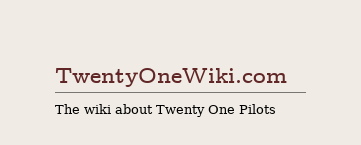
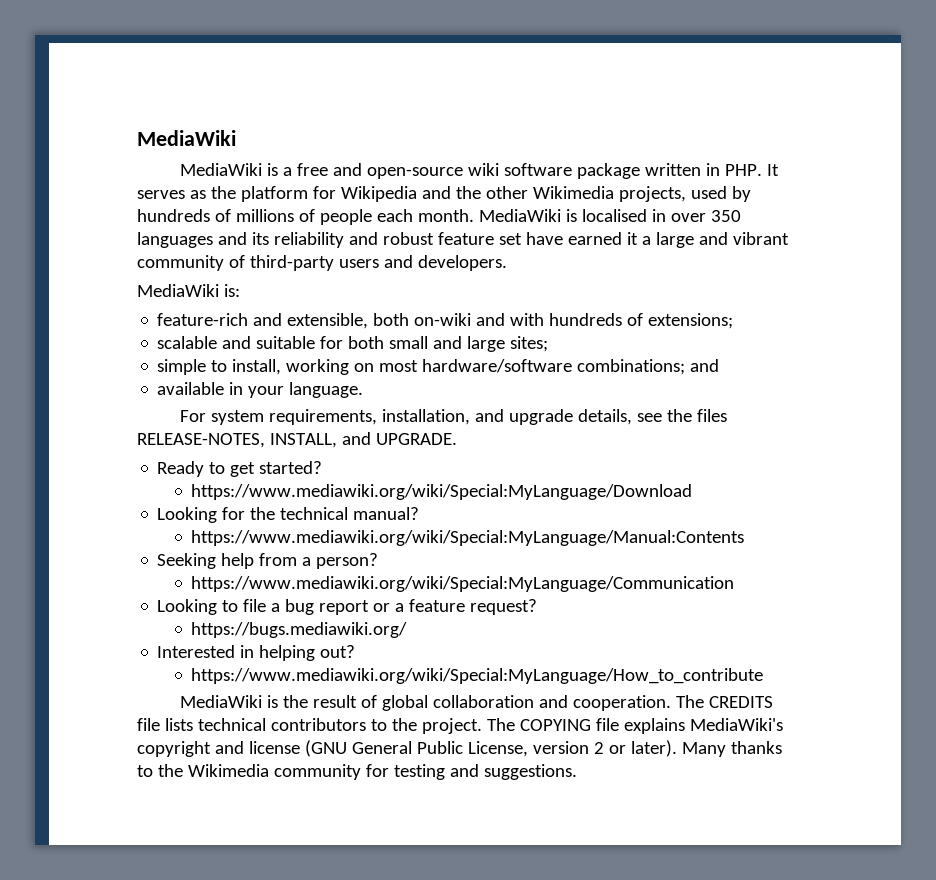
[55,68,287,87] [55,104,276,117] TwentyOneWiki.com // The wiki about Twenty One Pilots -> [137,130,236,146] [179,163,779,179] [137,186,751,202] [137,209,741,225] [137,232,789,248] [137,255,507,271] [137,284,240,297] [157,313,734,329] [157,336,549,352] [157,359,720,375] [157,382,364,398] [179,409,727,425] [137,432,457,448] [157,461,323,477] [191,484,693,500] [157,507,420,523] [191,530,745,546] [157,553,379,569] [191,576,735,592] [157,599,538,615] [191,622,408,638] [157,645,356,661] [191,668,764,684] [179,695,773,711] [137,718,783,734] [137,740,782,757] [137,764,577,780] MediaWiki // MediaWiki is a free and open-source wiki software package written in PHP. It serves as the platform for Wikipedia and the other Wikimedia projects, used by hundreds of millions of people each month. MediaWiki is localised in over 350 languages and its reliability and robust feature set have earned it a large and vibrant community of third-party users and developers. // MediaWiki is: // feature-rich and extensible, both on-wiki and with hundreds of extensions; // scalable and suitable for both small and large sites; // simple to install, working on most hardware/software combinations; and // available in your language. // For system requirements, installation, and upgrade details, see the files RELEASE-NOTES, INSTALL, and UPGRADE. // Ready to get started? // https://www.mediawiki.org/wiki/Special:MyLanguage/Download // Looking for the technical manual? // https://www.mediawiki.org/wiki/Special:MyLanguage/Manual:Contents // Seeking help from a person? // https://www.mediawiki.org/wiki/Special:MyLanguage/Communication // Looking to file a bug report or a feature request? // https://bugs.mediawiki.org/ // Interested in helping out? // https://www.mediawiki.org/wiki/Special:MyLanguage/How_to_contribute // MediaWiki is the result of global collaboration and cooperation. The CREDITS file lists technical contributors to the project. The COPYING file explains MediaWiki's copyright and license (GNU General Public License, version 2 or later). Many thanks to the Wikimedia community for testing and suggestions.

